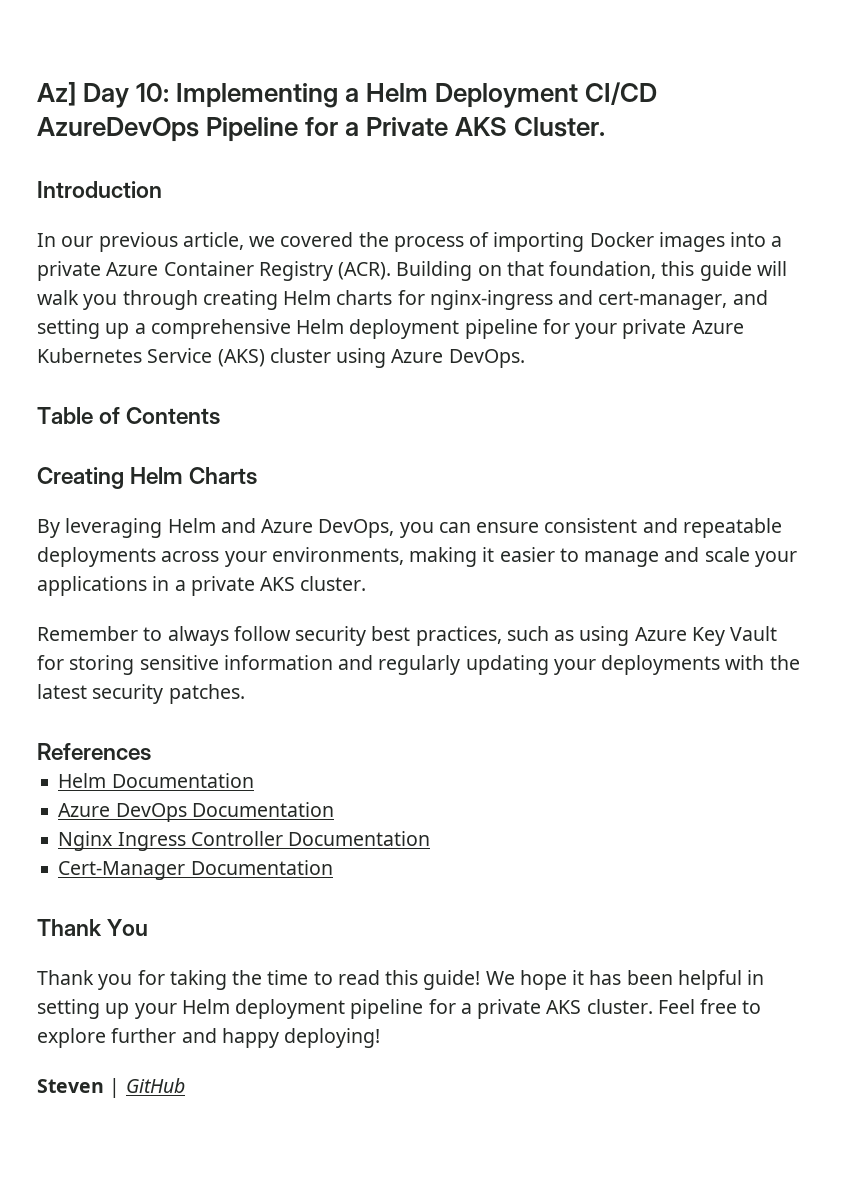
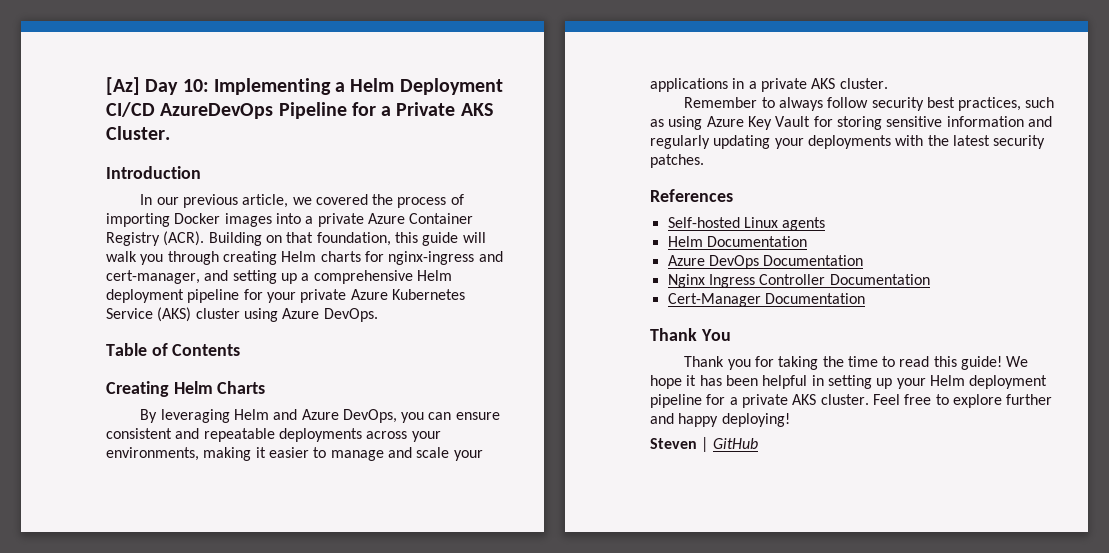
[37,82,76,106] Az] -> [106,77,140,95] [Az]
(151, 752) none -> [667,217,826,231] // Self-hosted Linux agents

